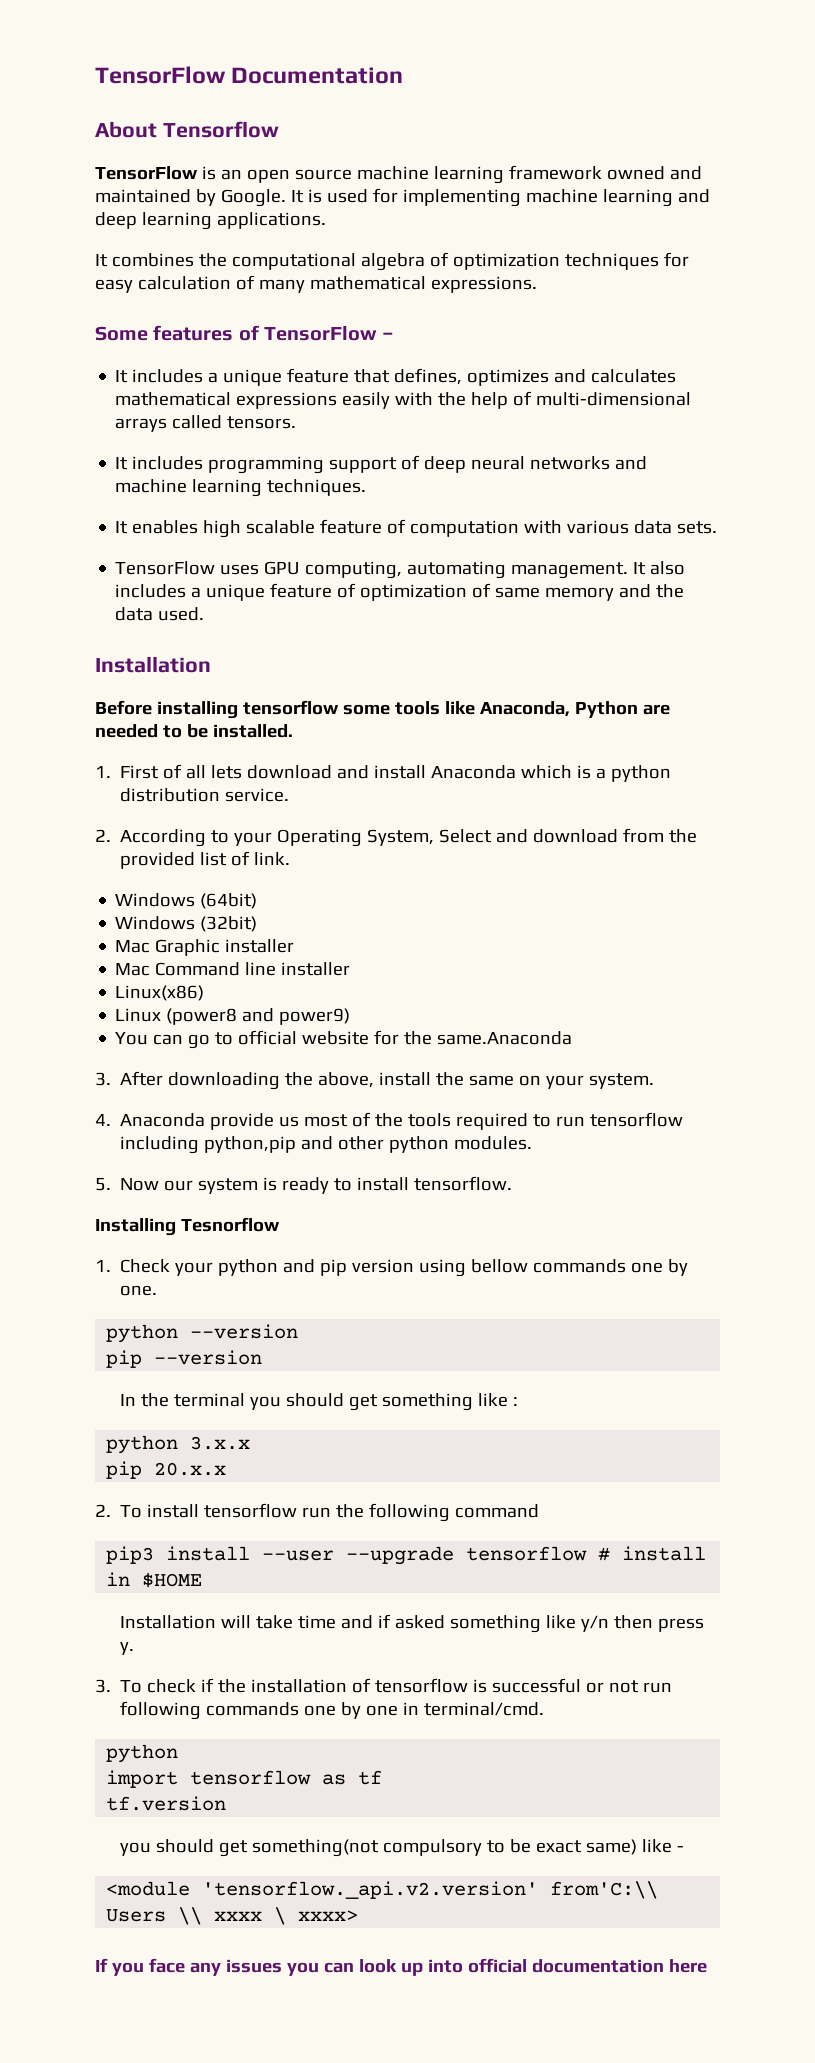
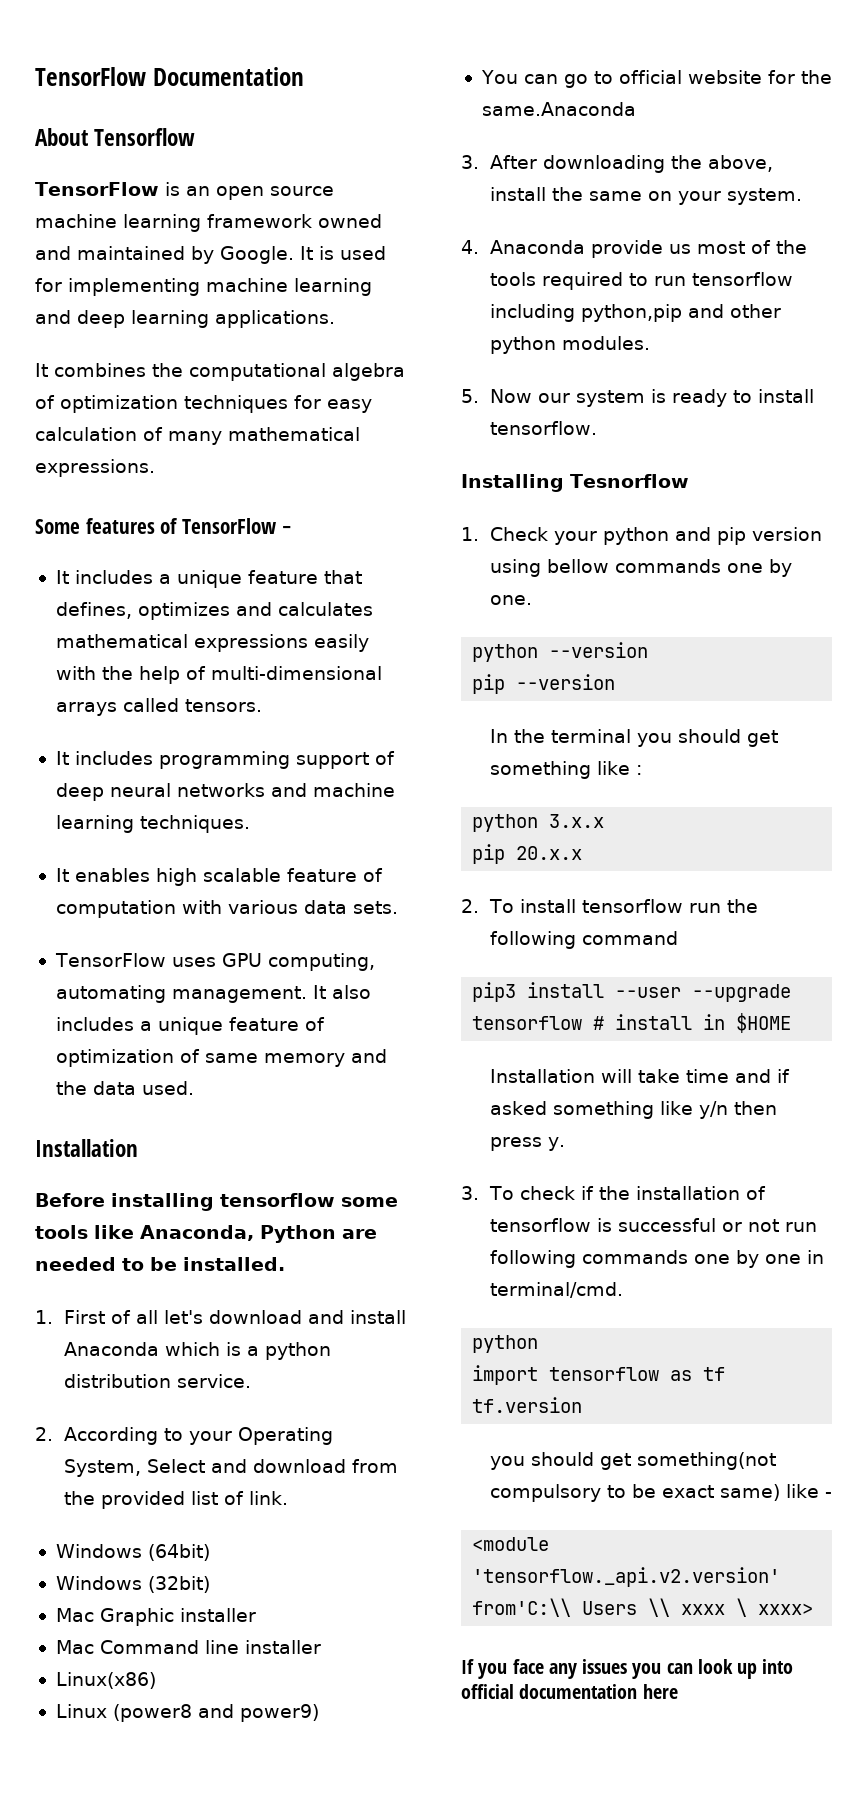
[211,765,243,779] lets -> [163,1310,203,1324] let's

